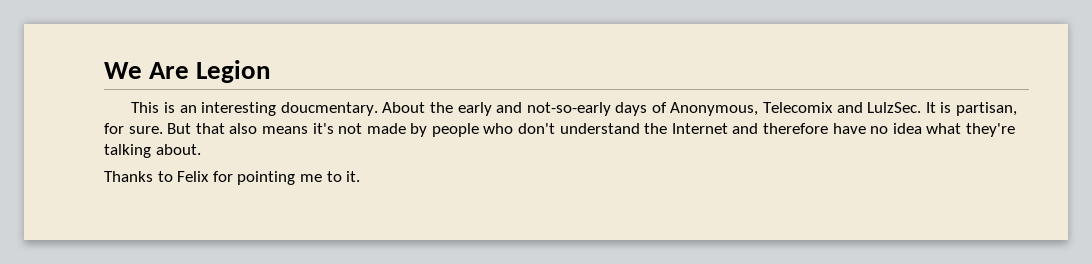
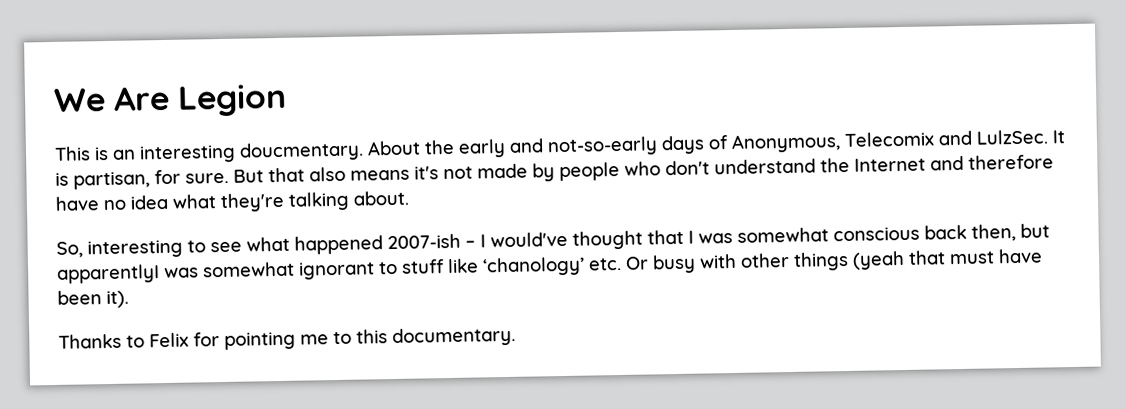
(201, 149) none -> [56,223,1050,259] [57,248,1043,284] [57,290,129,309] // So, interesting to see what happened 2007-ish – I would've thought that I was somewhat conscious back then, but apparentlyI was somewhat ignorant to stuff like ‘chanology’ etc. Or busy with other things (yeah that must have been it).
[346,171,361,182] it. -> [356,326,516,348] this documentary.

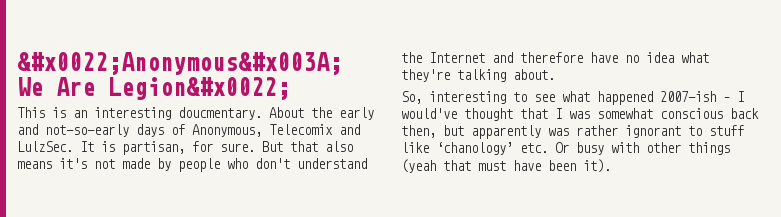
(53, 100) none -> [17,52,342,75] &#x0022;Anonymous&#x003A;
[177,83,288,117] Legion -> [108,77,290,100] Legion&#x0022;
[57,261,295,284] apparentlyI was somewhat -> [471,125,618,139] apparently was rather
[58,326,516,350] // Thanks to Felix for pointing me to this documentary. -> (611, 166) none

